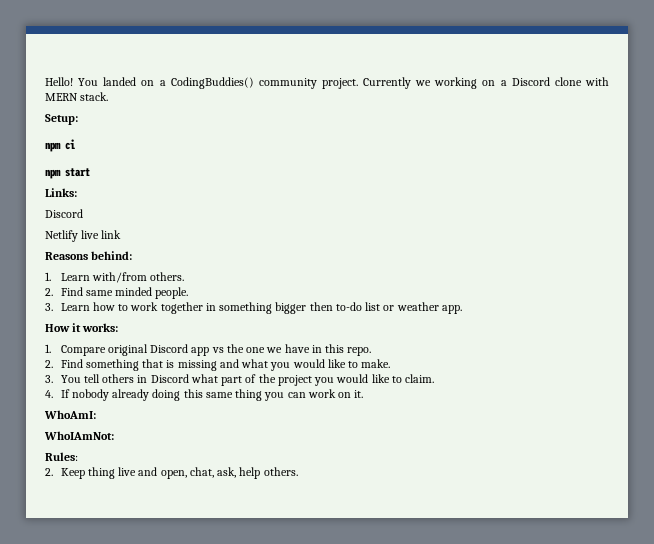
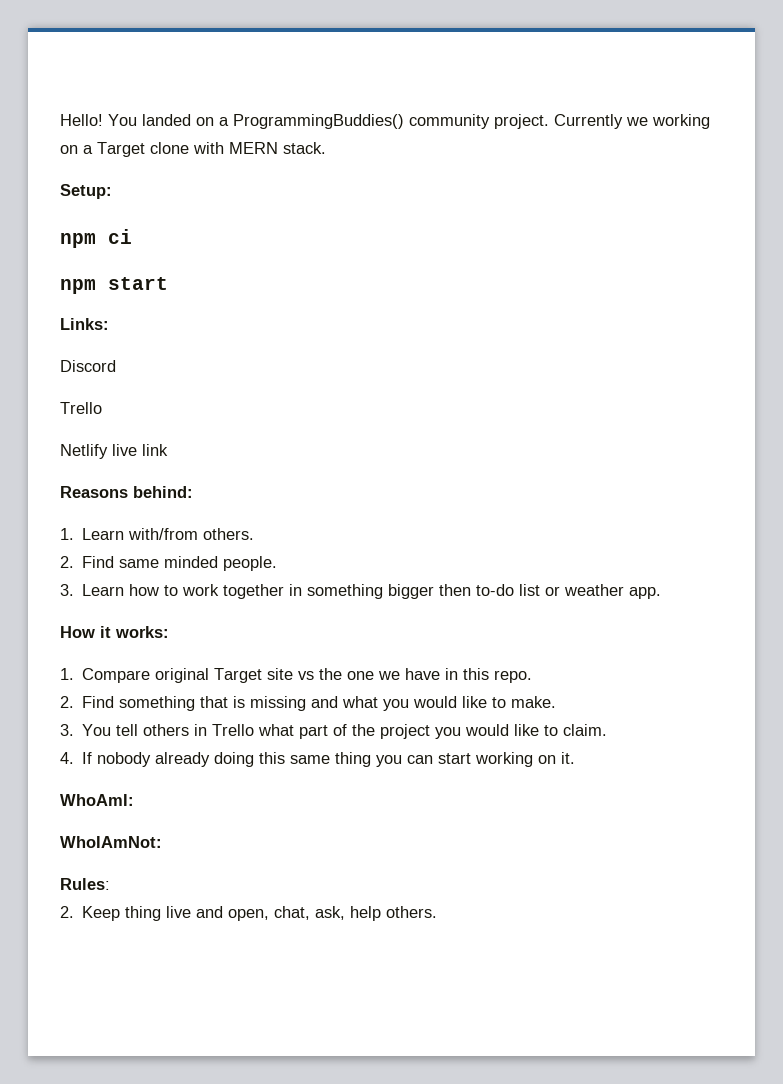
[170,77,254,89] CodingBuddies() -> [233,114,404,129] ProgrammingBuddies()
[511,77,550,86] Discord -> [97,142,145,157] Target
(83, 213) none -> [60,402,102,414] // Trello
[150,344,210,356] Discord app -> [214,668,294,683] Target site
[150,374,189,383] Discord -> [212,724,255,736] Trello
[307,389,336,398] work -> [438,752,534,767] start working

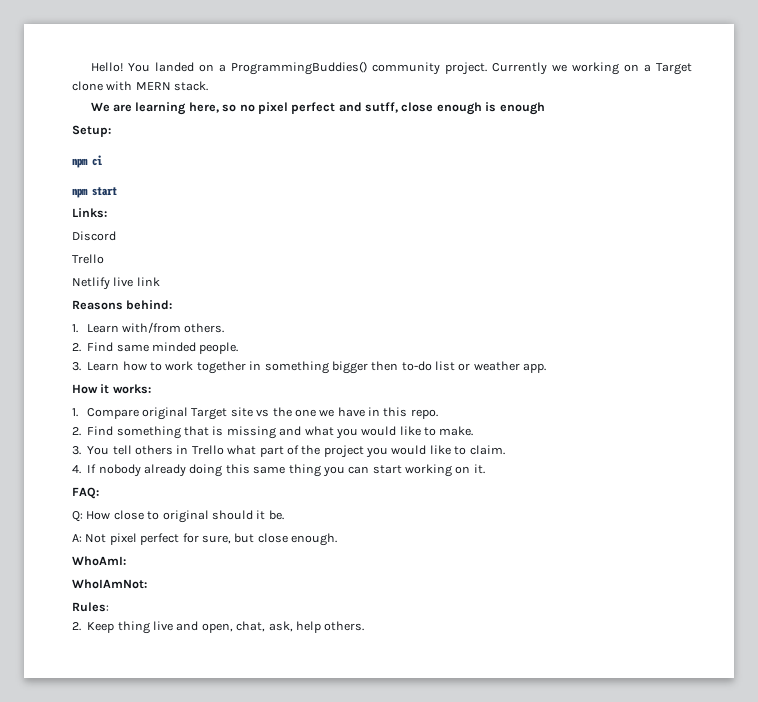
(326, 148) none -> [90,102,545,115] // We are learning here, so no pixel perfect and sutff, close enough is enough
(576, 758) none -> [72,487,99,499] [72,510,284,523] [72,533,337,546] // FAQ: // Q: How close to original should it be. // A: Not pixel perfect for sure, but close enough.

